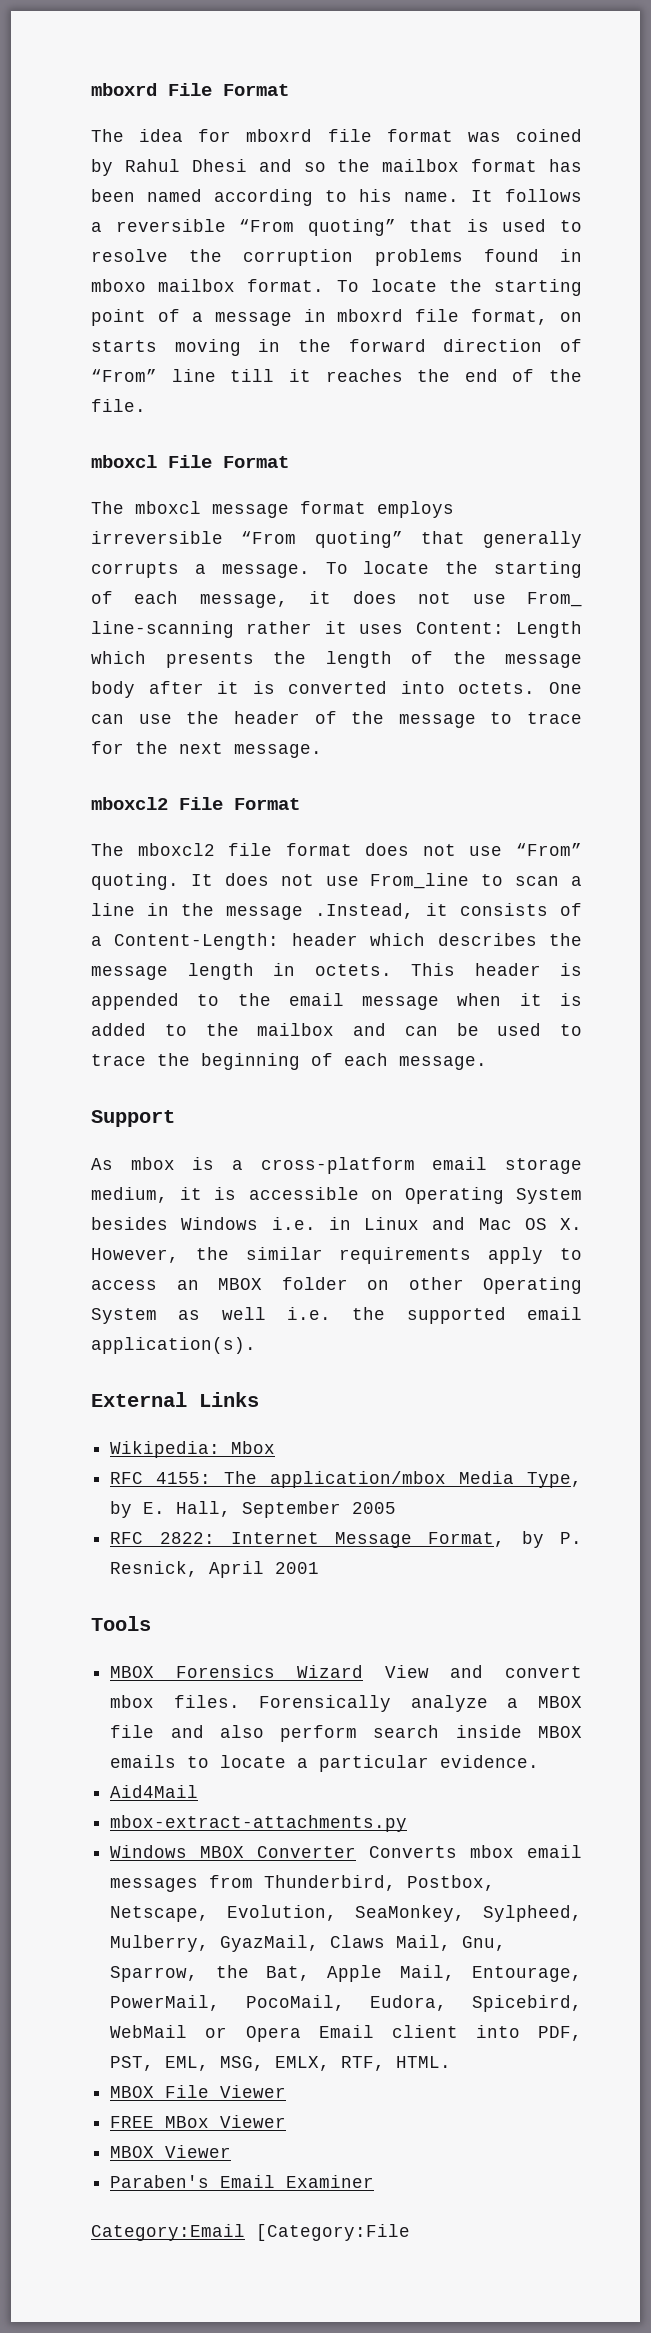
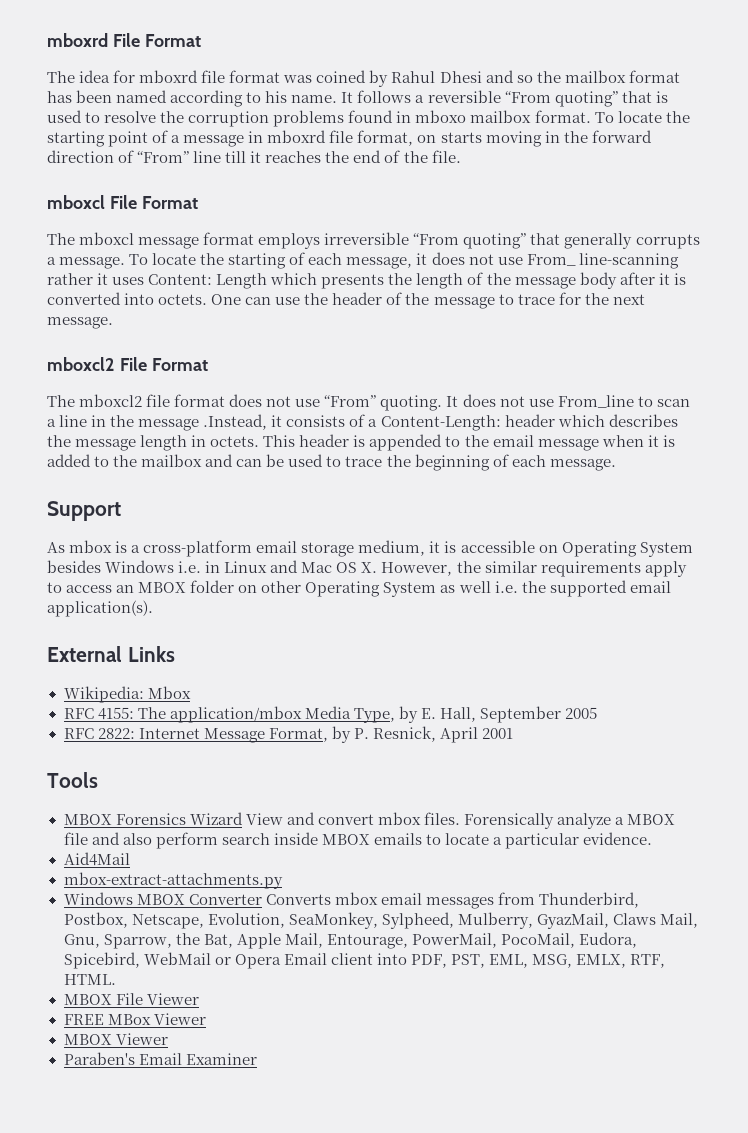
[91,2224,410,2241] // Category:Email [Category:File -> (257, 1059) none

